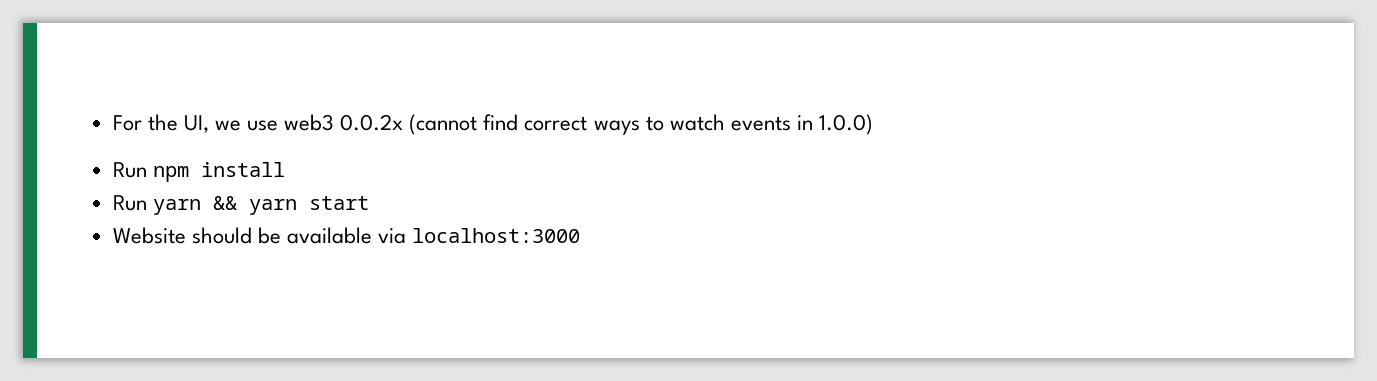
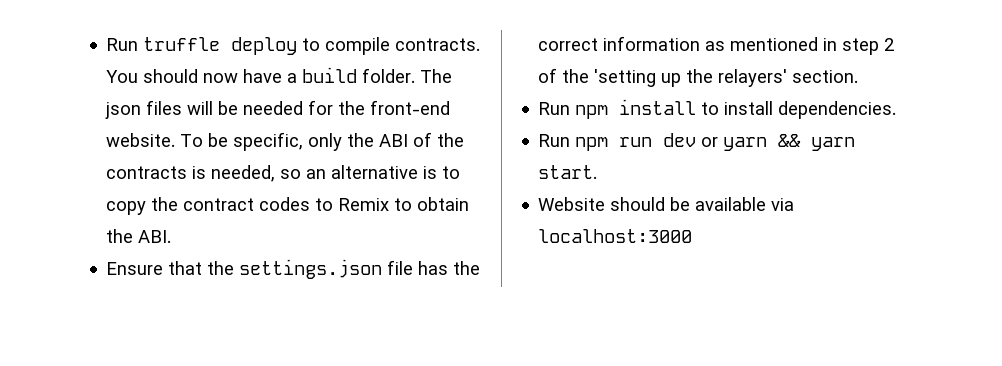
[112,114,873,135] [112,162,285,182] [112,195,147,211] For the UI, we use web3 0.0.2x (cannot find correct ways to watch events in 1.0.0) // Run npm install // Run -> [106,37,481,55] [106,67,453,83] [105,100,451,119] [106,132,465,151] [106,165,461,182] [106,197,470,215] [106,229,172,243] [106,259,481,279] [538,36,895,55] [538,68,859,87] [538,99,897,119] [538,133,719,151] Run truffle deploy to compile contracts. You should now have a build folder. The json files will be needed for the front-end website. To be specific, only the ABI of the contracts is needed, so an alternative is to copy the contract codes to Remix to obtain the ABI. // Ensure that the settings.json file has the correct information as mentioned in step 2 of the 'setting up the relayers' section. // Run npm install to install dependencies. // Run npm run dev or
[308,196,369,210] start -> [538,165,598,179] start.

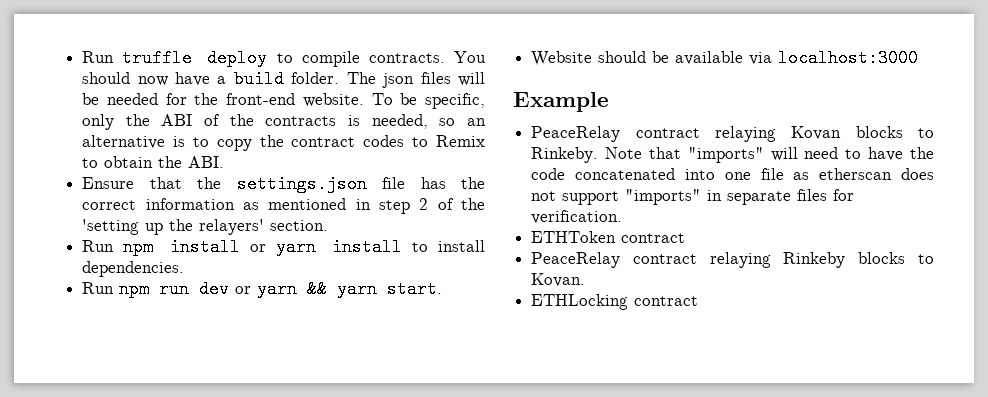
(697, 107) none -> [249,238,403,256] or yarn install
(693, 236) none -> [513,92,609,112] [531,126,934,142] [531,147,934,163] [531,168,934,180] [531,189,855,205] [531,210,623,224] [531,231,686,243] [531,252,934,268] [531,273,586,287] [531,294,699,310] // Example // PeaceRelay contract relaying Kovan blocks to Rinkeby. Note that "imports" will need to have the code concatenated into one file as etherscan does not support "imports" in separate files for verification. // ETHToken contract // PeaceRelay contract relaying Rinkeby blocks to Kovan. // ETHLocking contract

